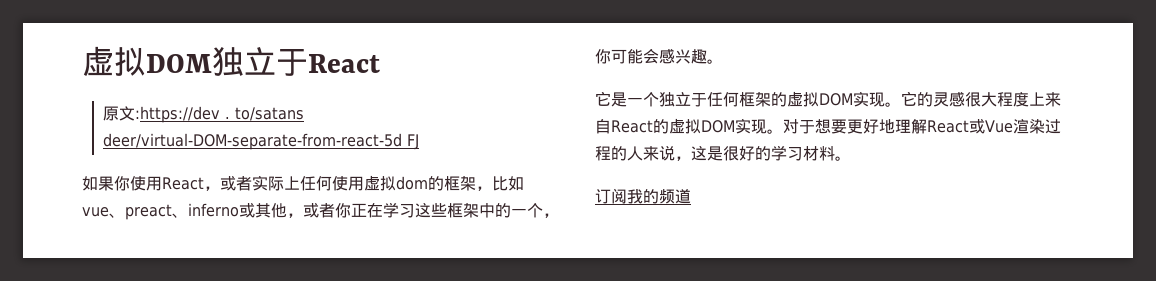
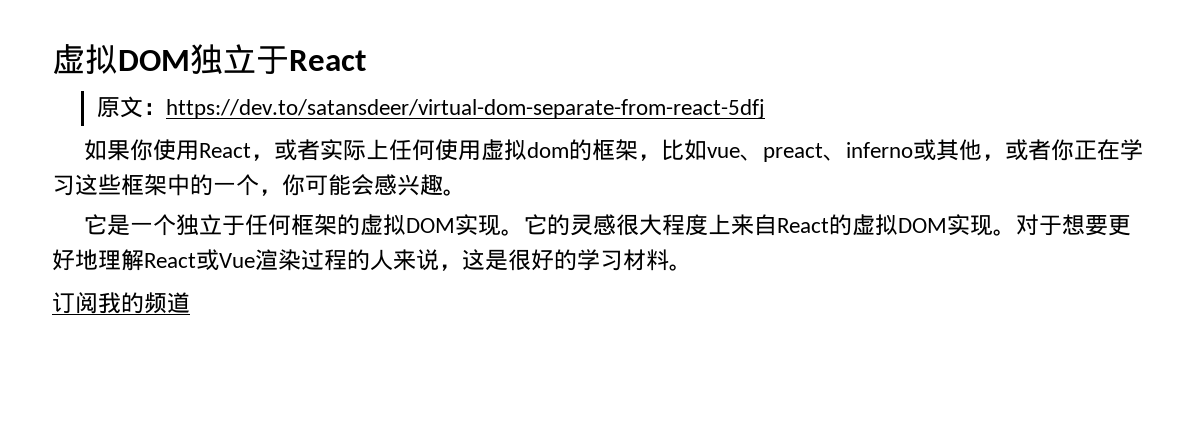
[135,106,305,123] [103,133,420,150] :https://dev . to/satans deer/virtual-DOM-separate-from-react-5d FJ -> [143,99,766,119] ：https://dev.to/satansdeer/virtual-dom-separate-from-react-5dfj

